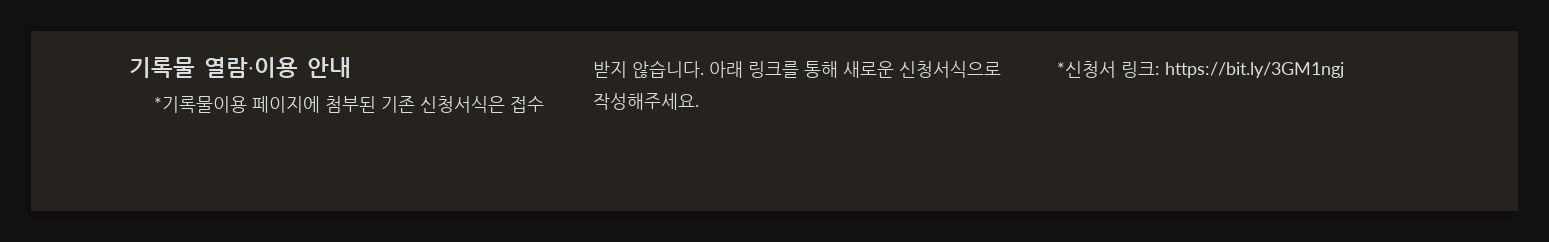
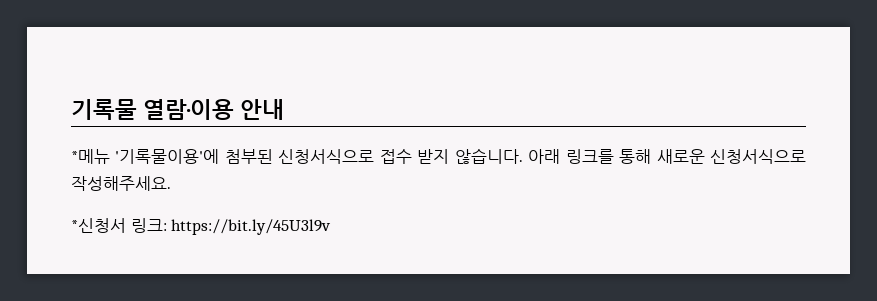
[153,96,505,113] *기록물이용 페이지에 첨부된 기존 신청서식은 -> [71,149,375,164] *메뉴 '기록물이용'에 첨부된 신청서식으로
[1165,62,1344,78] https://bit.ly/3GM1ngj -> [171,219,332,235] https://bit.ly/45U3l9v

